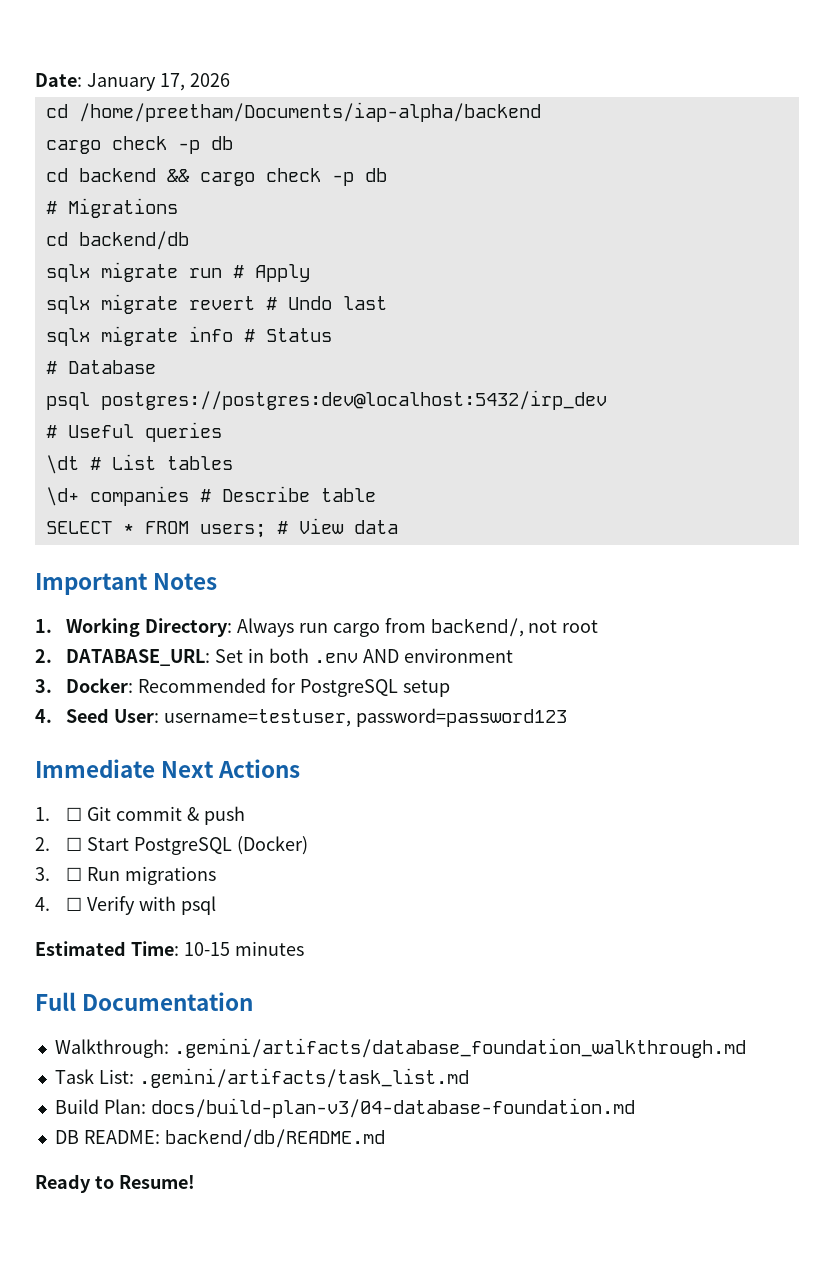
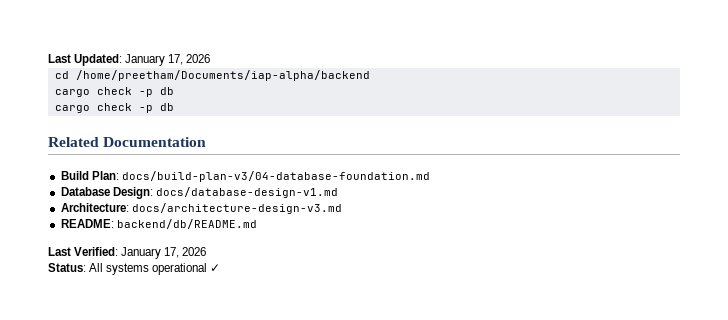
[35,73,82,87] Date: -> [48,54,123,66] Last Updated:
[45,168,387,186] [45,198,178,218] [45,231,189,250] [45,262,310,282] [45,294,387,314] [45,326,332,346] [45,360,156,374] [45,390,607,410] [45,422,222,442] [45,454,233,474] [45,486,376,506] [45,518,398,538] [35,573,218,595] [35,618,599,637] [35,648,513,666] [35,678,450,697] [35,708,567,727] [35,759,301,778] [35,806,245,825] [35,836,308,855] [35,866,217,885] [35,896,216,915] [35,941,304,956] [35,992,254,1011] [54,1038,746,1058] [54,1068,469,1088] [54,1098,635,1118] [54,1129,385,1148] [35,1174,195,1193] cd backend && cargo check -p db // # Migrations // cd backend/db // sqlx migrate run # Apply // sqlx migrate revert # Undo last // sqlx migrate info # Status // # Database // psql postgres://postgres:dev@localhost:5432/irp_dev // # Useful queries // \dt # List tables // \d+ companies # Describe table // SELECT * FROM users; # View data // Important Notes // 1. Working Directory: Always run cargo from backend/, not root // 2. DATABASE_URL: Set in both .env AND environment // 3. Docker: Recommended for PostgreSQL setup // 4. Seed User: username=testuser, password=password123 // Immediate Next Actions // 1. ☐ Git commit & push // 2. ☐ Start PostgreSQL (Docker) // 3. ☐ Run migrations // 4. ☐ Verify with psql // Estimated Time: 10-15 minutes // Full Documentation // Walkthrough: .gemini/artifacts/database_foundation_walkthrough.md // Task List: .gemini/artifacts/task_list.md // Build Plan: docs/build-plan-v3/04-database-foundation.md // DB README: backend/db/README.md // Ready to Resume! -> [54,103,174,113] [48,137,207,147] [60,171,430,182] [60,187,338,199] [60,203,342,214] [60,219,257,229] [48,247,207,259] [48,263,221,275] cargo check -p db // Related Documentation // Build Plan: docs/build-plan-v3/04-database-foundation.md // Database Design: docs/database-design-v1.md // Architecture: docs/architecture-design-v3.md // README: backend/db/README.md // Last Verified: January 17, 2026 // Status: All systems operational ✓

